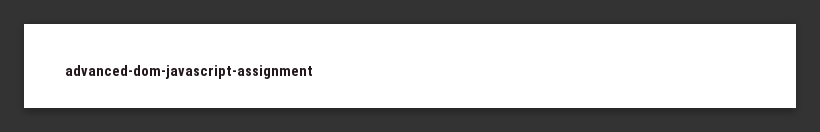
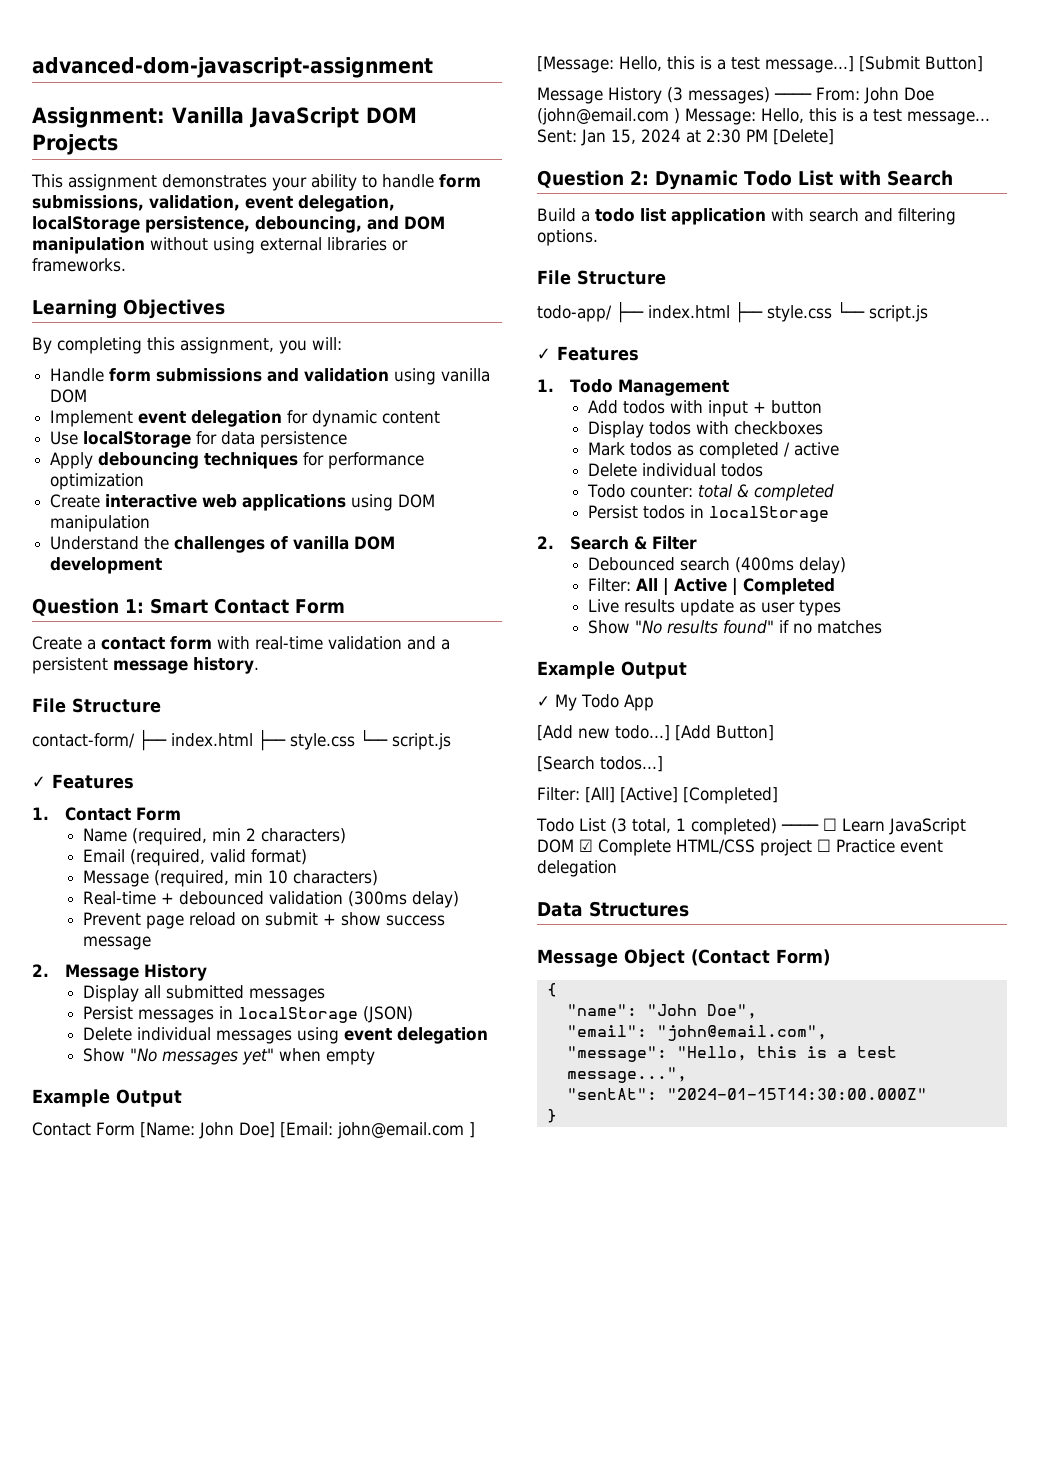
(313, 72) none -> [32,107,417,128] [32,134,118,155] [31,174,481,191] [32,195,395,212] [32,216,445,233] [32,237,408,254] [32,258,126,272] [32,299,225,319] [32,337,342,354] [50,368,491,385] [50,389,88,403] [50,410,441,427] [50,431,348,448] [50,452,425,469] [50,473,145,490] [50,494,436,511] [50,515,151,532] [50,536,396,553] [50,557,163,574] [32,598,345,616] [32,636,450,650] [32,657,259,674] [32,698,161,713] [32,730,451,751] [32,774,134,789] [32,807,181,821] [83,828,347,845] [83,849,308,866] [83,870,379,887] [83,891,460,908] [83,912,446,929] [83,936,152,950] [32,964,207,981] [83,985,326,1002] [83,1006,414,1023] [83,1027,489,1044] [83,1048,376,1065] [32,1089,182,1107] [32,1122,475,1139] [537,56,983,73] [537,87,934,104] [537,108,990,125] [537,129,834,146] [537,170,953,190] [537,208,956,225] [537,229,598,246] [537,270,666,285] [537,302,928,323] [537,346,639,361] [537,379,729,396] [588,400,823,417] [588,421,824,438] [588,442,840,459] [588,463,764,477] [587,484,835,501] [588,505,830,522] [537,536,697,550] [588,557,847,574] [588,578,836,596] [588,599,842,616] [588,620,883,634] [537,661,687,679] [537,694,654,711] [537,725,774,741] [537,756,663,772] [537,787,778,804] [536,818,966,835] [537,839,943,856] [537,860,617,877] [537,901,689,917] [537,949,830,967] [546,983,557,997] [566,1004,757,1019] [566,1025,827,1041] [566,1046,897,1062] [566,1067,687,1083] [566,1088,927,1100] [546,1109,557,1123] // Assignment: Vanilla JavaScript DOM Projects // This assignment demonstrates your ability to handle form submissions, validation, event delegation, localStorage persistence, debouncing, and DOM manipulation without using external libraries or frameworks. // Learning Objectives // By completing this assignment, you will: // Handle form submissions and validation using vanilla DOM // Implement event delegation for dynamic content // Use localStorage for data persistence // Apply debouncing techniques for performance optimization // Create interactive web applications using DOM manipulation // Understand the challenges of vanilla DOM development // Question 1: Smart Contact Form // Create a contact form with real-time validation and a persistent message history. // File Structure // contact-form/ ├── index.html ├── style.css └── script.js // ✓ Features // 1. Contact Form // Name (required, min 2 characters) // Email (required, valid format) // Message (required, min 10 characters) // Real-time + debounced validation (300ms delay) // Prevent page reload on submit + show success message // 2. Message History // Display all submitted messages // Persist messages in localStorage (JSON) // Delete individual messages using event delegation // Show "No messages yet" when empty // Example Output // Contact Form [Name: John Doe] [Email: john@email.com ] [Message: Hello, this is a test message...] [Submit Button] // Message History (3 messages) ──── From: John Doe (john@email.com ) Message: Hello, this is a test message... Sent: Jan 15, 2024 at 2:30 PM [Delete] // Question 2: Dynamic Todo List with Search // Build a todo list application with search and filtering options. // File Structure // todo-app/ ├── index.html ├── style.css └── script.js // ✓ Features // 1. Todo Management // Add todos with input + button // Display todos with checkboxes // Mark todos as completed / active // Delete individual todos // Todo counter: total & completed // Persist todos in localStorage // 2. Search & Filter // Debounced search (400ms delay) // Filter: All | Active | Completed // Live results update as user types // Show "No results found" if no matches // Example Output // ✓ My Todo App // [Add new todo...] [Add Button] // [Search todos...] // Filter: [All] [Active] [Completed] // Todo List (3 total, 1 completed) ──── ☐ Learn JavaScript DOM ☑ Complete HTML/CSS project ☐ Practice event delegation // Data Structures // Message Object (Contact Form) // { // "name": "John Doe", // "email": "john@email.com", // "message": "Hello, this is a test message...", // "sentAt": "2024-01-15T14:30:00.000Z" // }

